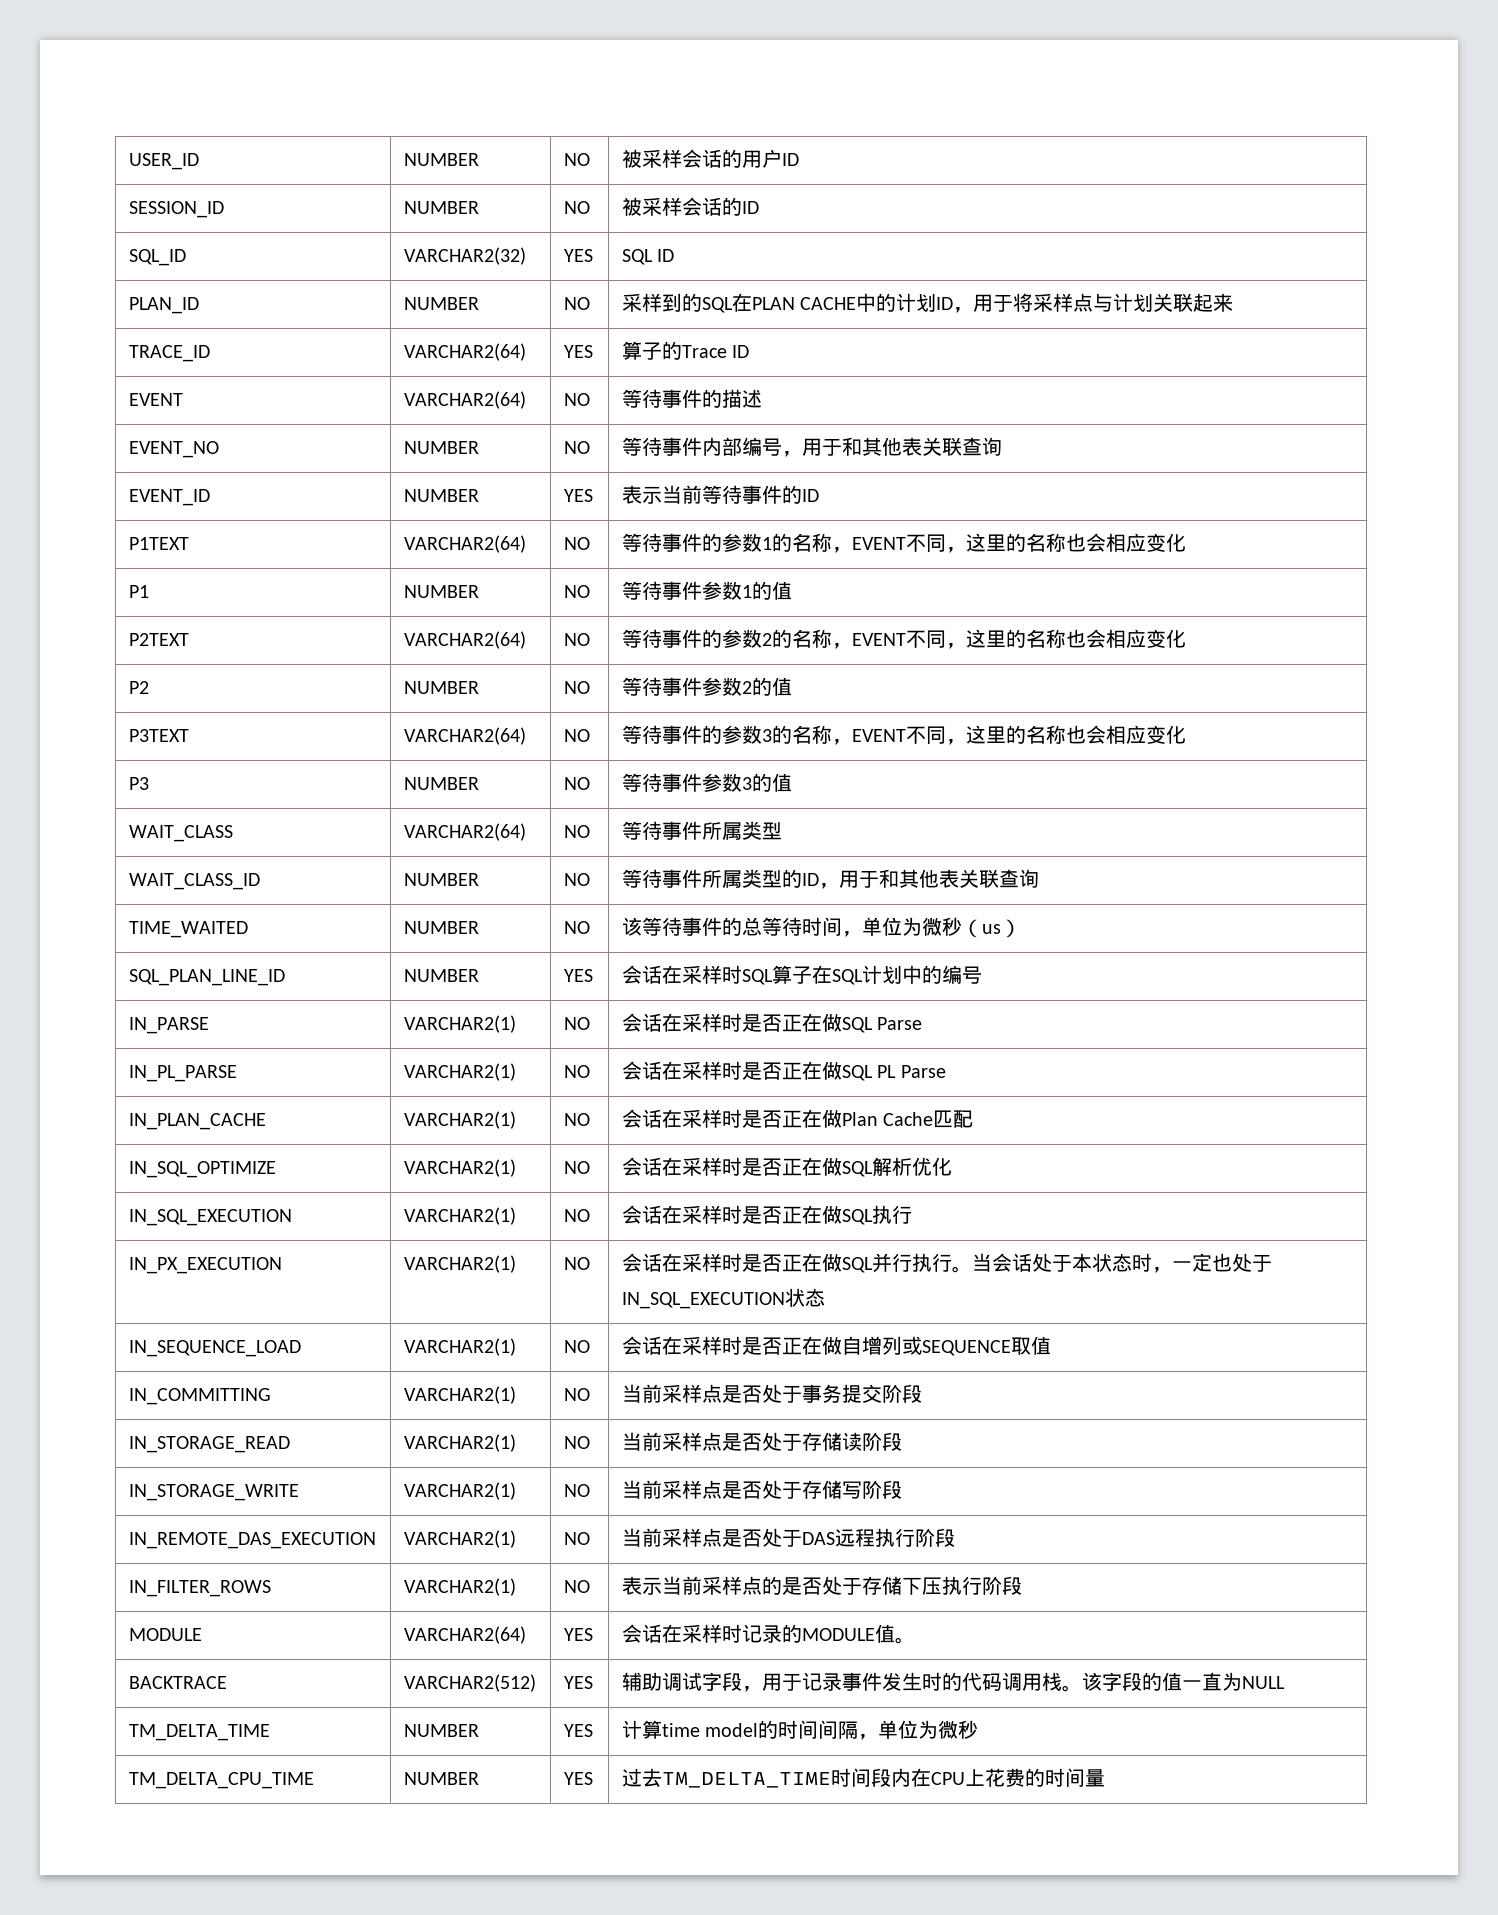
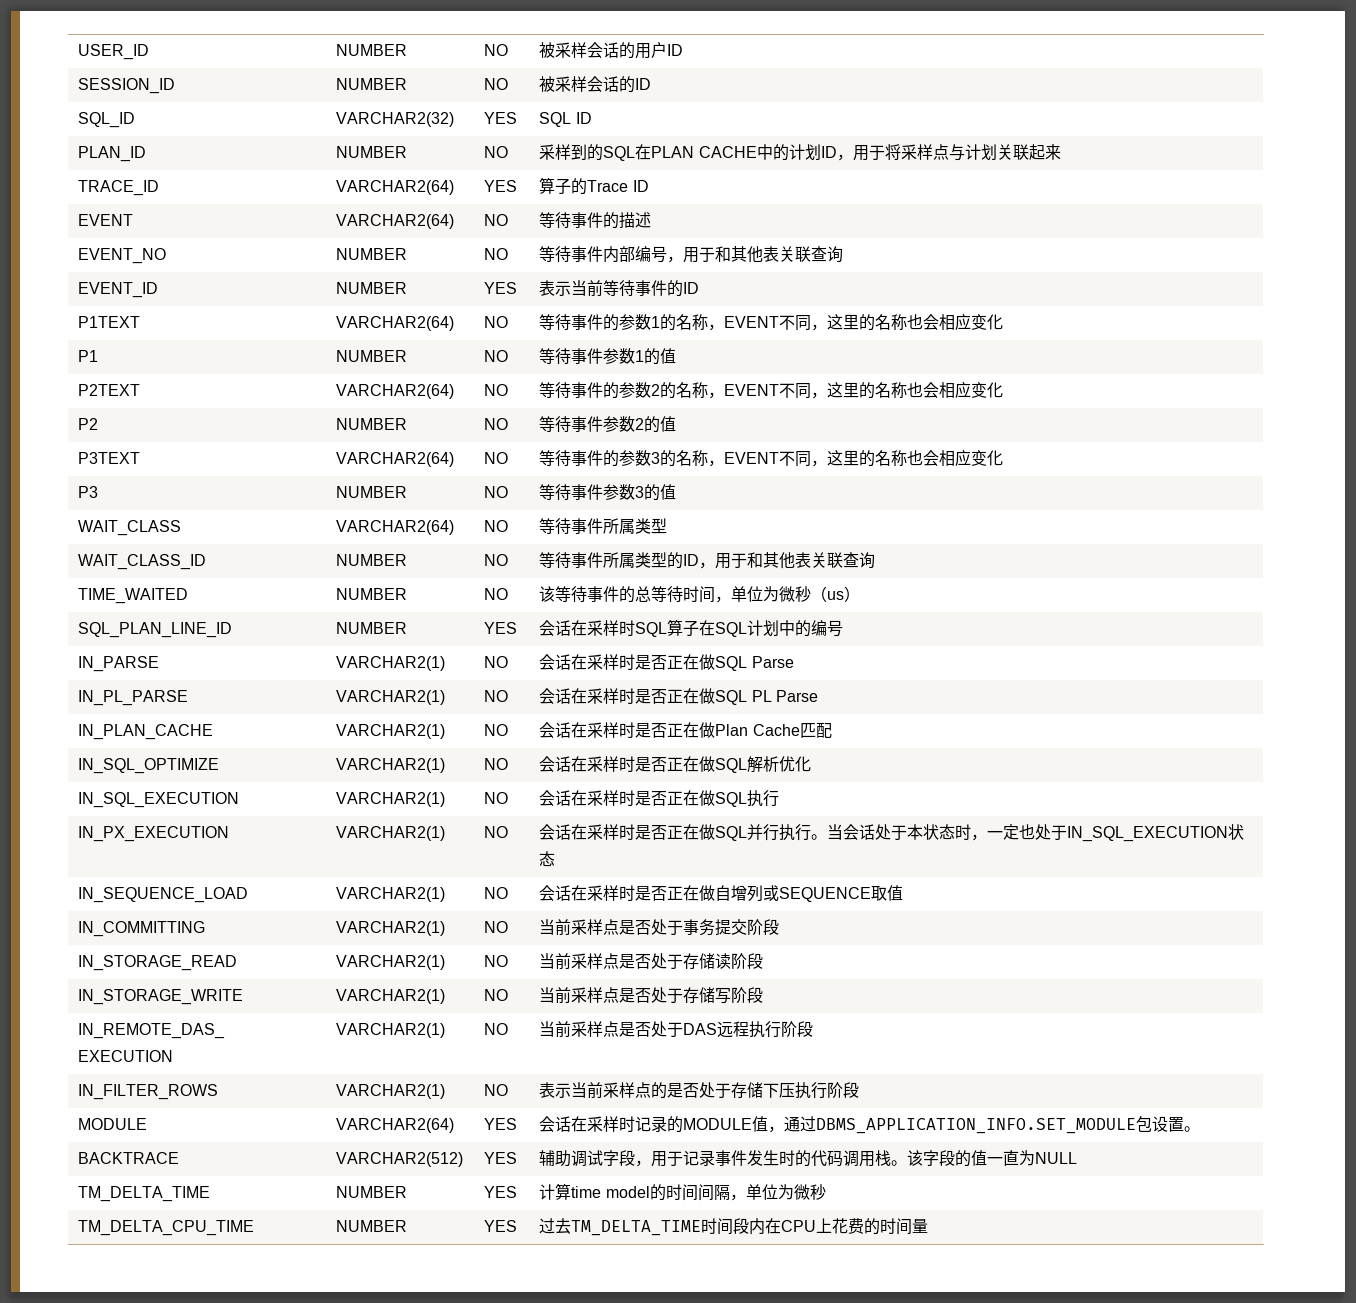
(895, 1633) none -> [768,1116,1185,1134] ，通过DBMS_APPLICATION_INFO.SET_MODULE包设置

